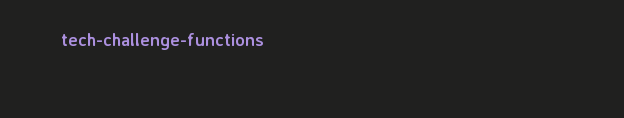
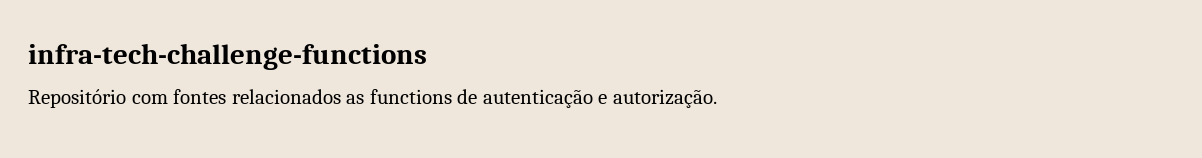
[61,33,264,50] tech-challenge-functions -> [28,43,427,70] [28,89,717,108] infra-tech-challenge-functions // Repositório com fontes relacionados as functions de autenticação e autorização.

